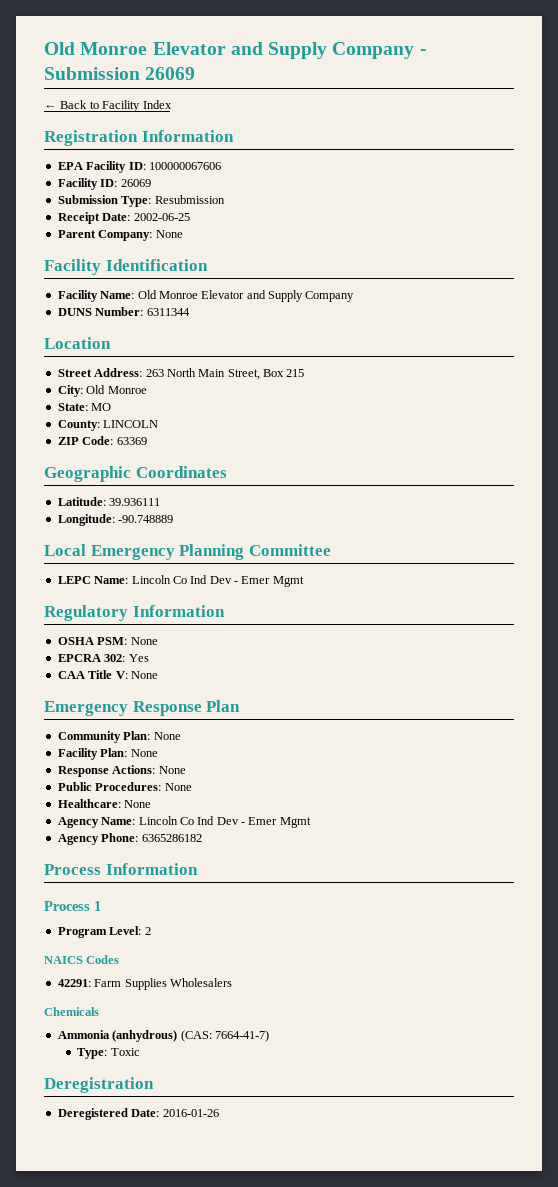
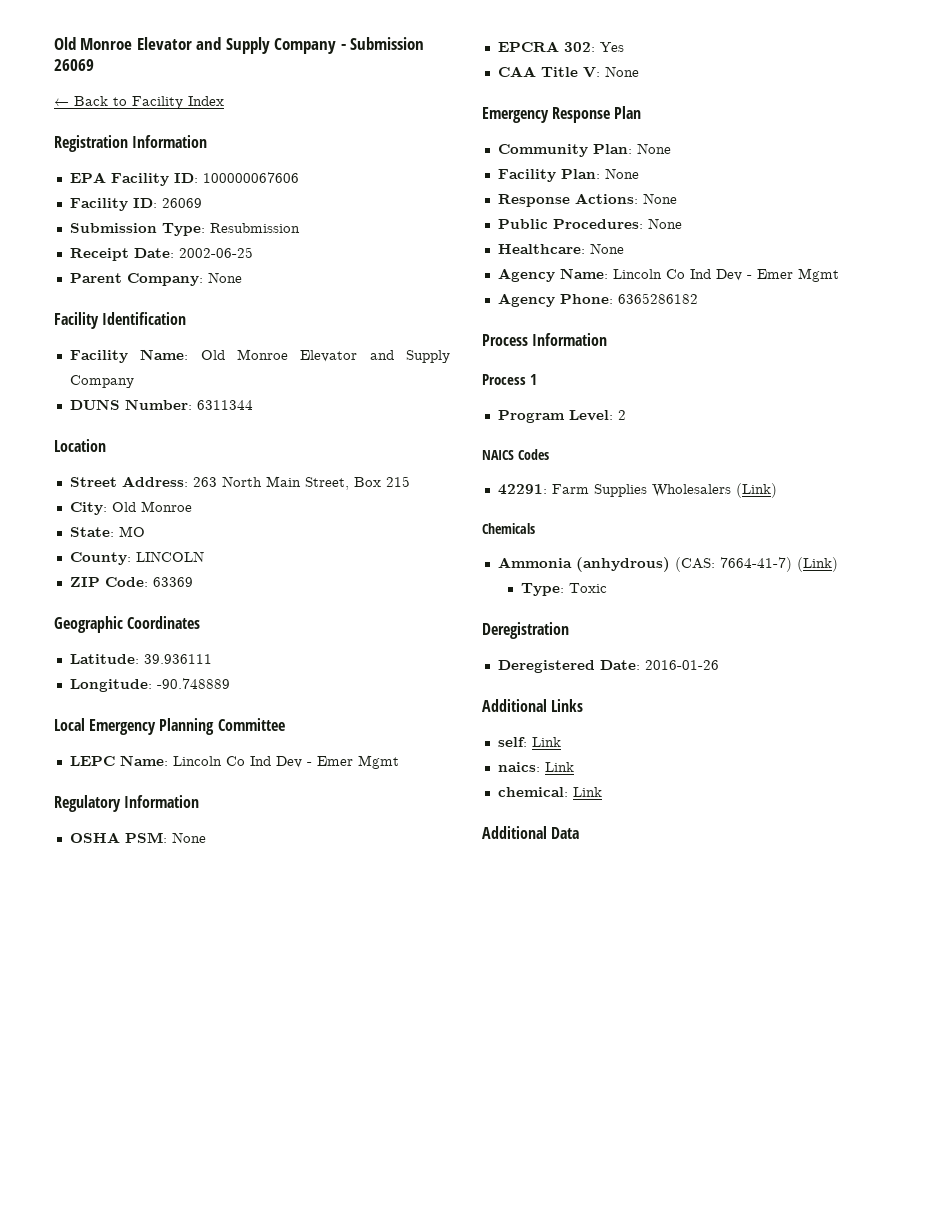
(232, 982) none -> [735,483,777,498] (Link)
(269, 1036) none -> [796,557,838,572] (Link)
(219, 1113) none -> [482,699,584,712] [497,737,561,747] [497,762,574,772] [497,787,602,797] [482,826,580,839] // Additional Links // self: Link // naics: Link // chemical: Link // Additional Data

